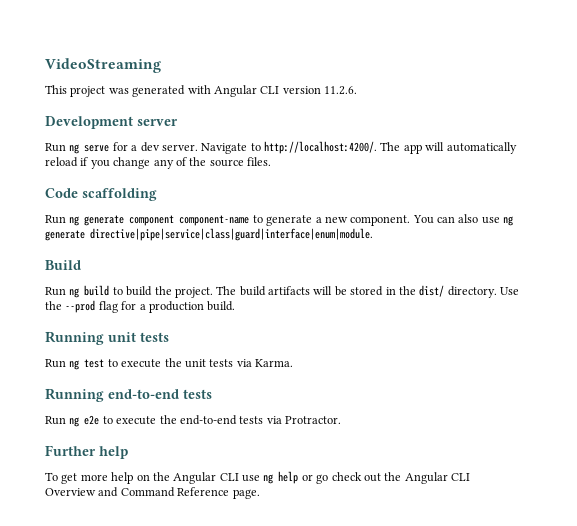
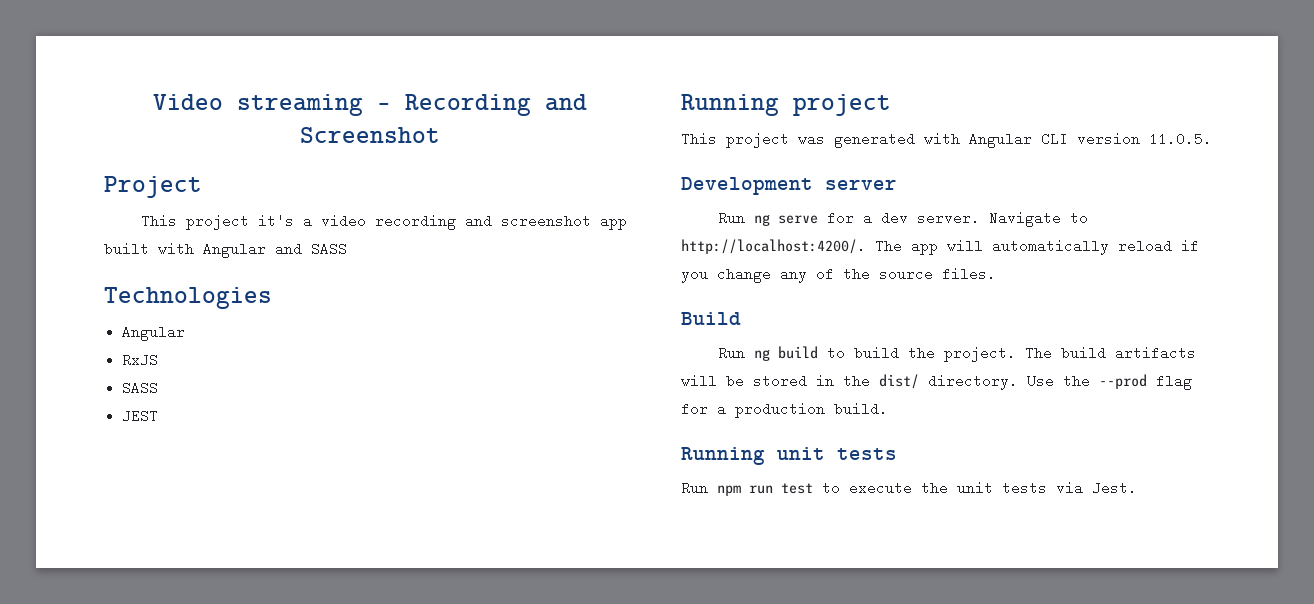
[45,58,161,73] VideoStreaming -> [152,94,587,116] [299,127,440,143] [104,176,202,198] [140,214,627,230] [104,242,347,258] [104,287,272,309] [122,325,186,341] [122,353,159,367] [122,381,159,395] [122,409,159,423] [681,94,891,116] Video streaming - Recording and Screenshot // Project // This project it's a video recording and screenshot app built with Angular and SASS // Technologies // Angular // RxJS // SASS // JEST // Running project
[324,86,357,95] 11.2.6. -> [1149,132,1212,146] 11.0.5.
[45,188,157,201] [45,214,514,226] [45,228,373,241] // Code scaffolding // Run ng generate component component-name to generate a new component. You can also use ng generate directive|pipe|service|class|guard|interface|enum|module. -> (996, 274) none
[69,360,80,370] ng -> [717,485,773,496] npm run
[255,359,293,367] [45,388,212,402] [45,415,341,427] [45,445,128,459] [45,471,470,484] [45,487,260,499] Karma. // Running end-to-end tests // Run ng e2e to execute the end-to-end tests via Protractor. // Further help // To get more help on the Angular CLI use ng help or go check out the Angular CLI Overview and Command Reference page. -> [1092,481,1137,495] Jest.

